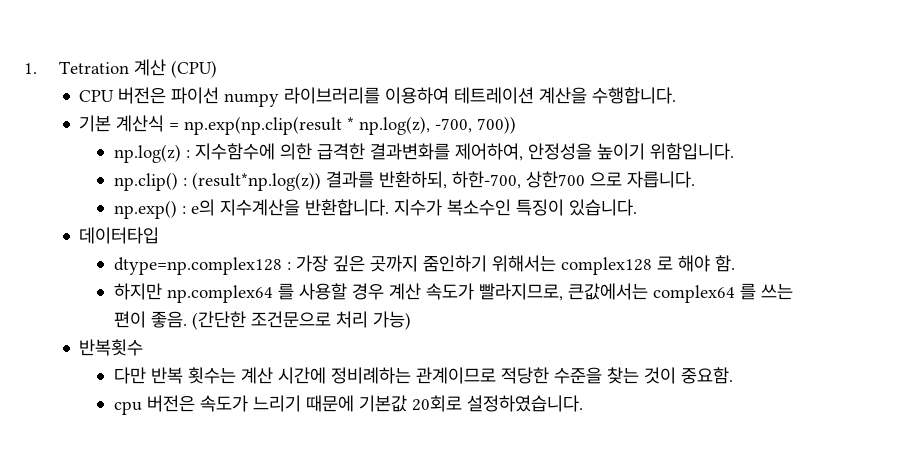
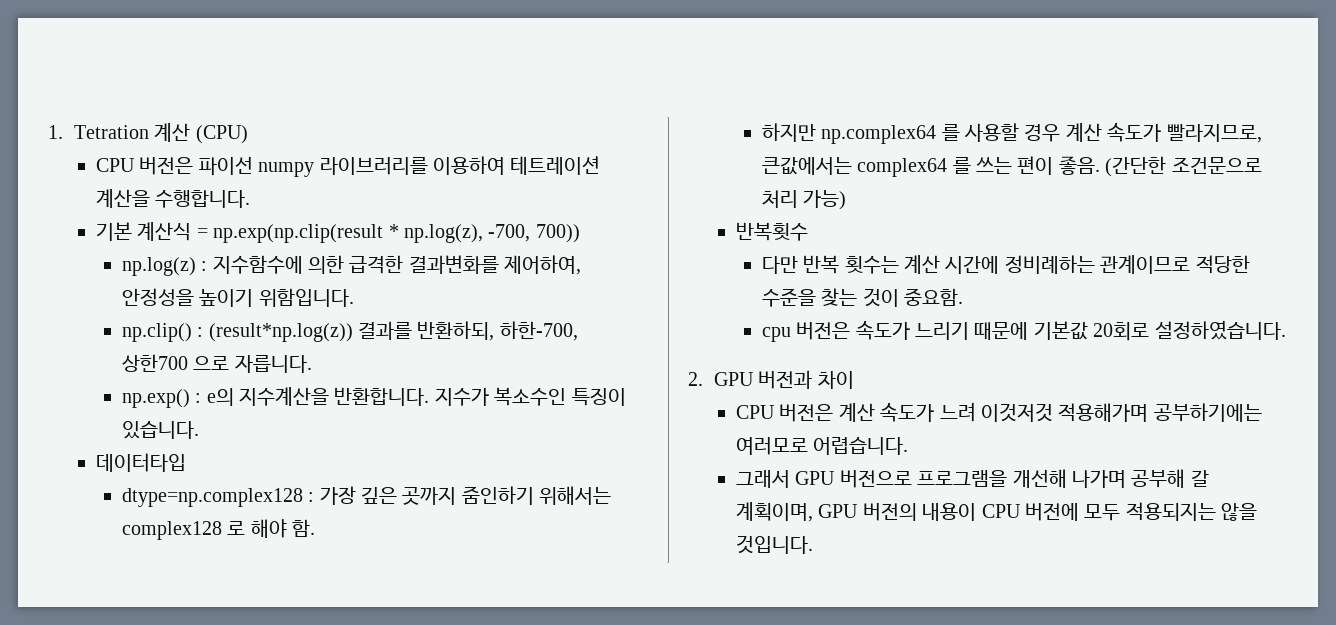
(584, 403) none -> [688,370,854,389] [735,402,1262,422] [735,437,909,455] [735,469,1209,488] [735,502,1258,522] [735,535,813,554] // 2. GPU 버전과 차이 // CPU 버전은 계산 속도가 느려 이것저것 적용해가며 공부하기에는 여러모로 어렵습니다. // 그래서 GPU 버전으로 프로그램을 개선해 나가며 공부해 갈 계획이며, GPU 버전의 내용이 CPU 버전에 모두 적용되지는 않을 것입니다.

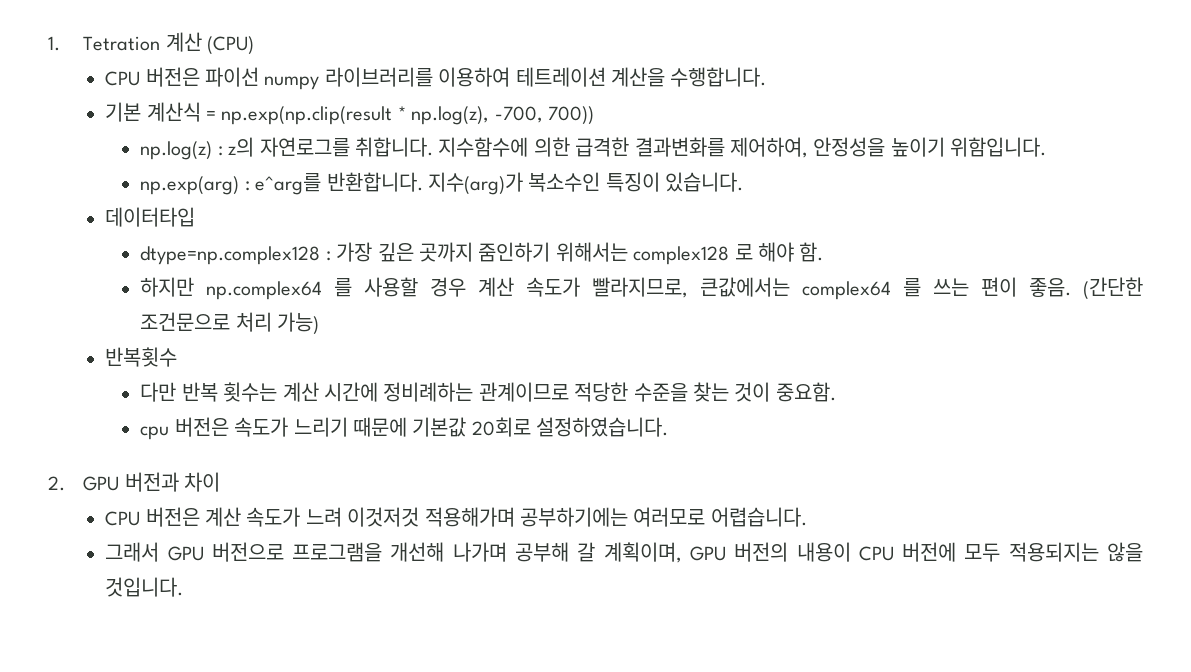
(208, 266) none -> [228,137,433,157] z의 자연로그를 취합니다.
[121,321,578,342] [121,354,312,373] [121,387,489,408] np.clip() : (result*np.log(z)) 결과를 반환하되, 하한-700, 상한700 으로 자릅니다. // np.exp() : e의 지수계산을 반환합니다. 지수가 -> [140,172,523,195] np.exp(arg) : e^arg를 반환합니다. 지수(arg)가

